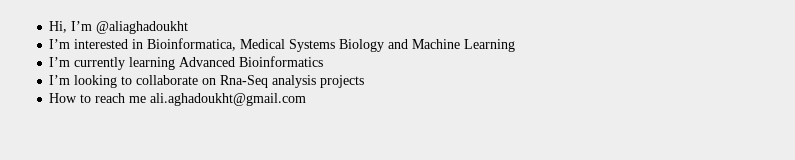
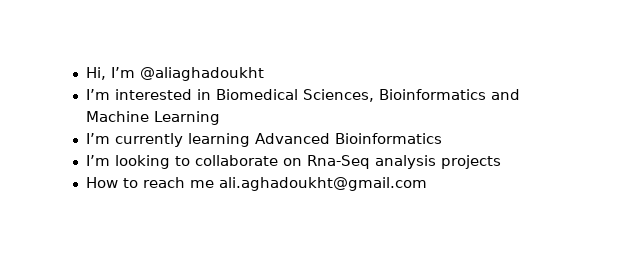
[147,38,385,52] Bioinformatica, Medical Systems Biology -> [215,89,486,102] Biomedical Sciences, Bioinformatics

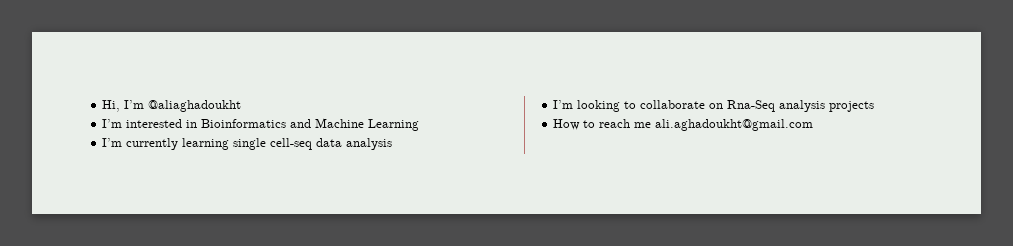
[215,89,374,102] Biomedical Sciences, -> (198, 124) none
[254,133,442,144] Advanced Bioinformatics -> [233,138,393,150] single cell-seq data analysis

